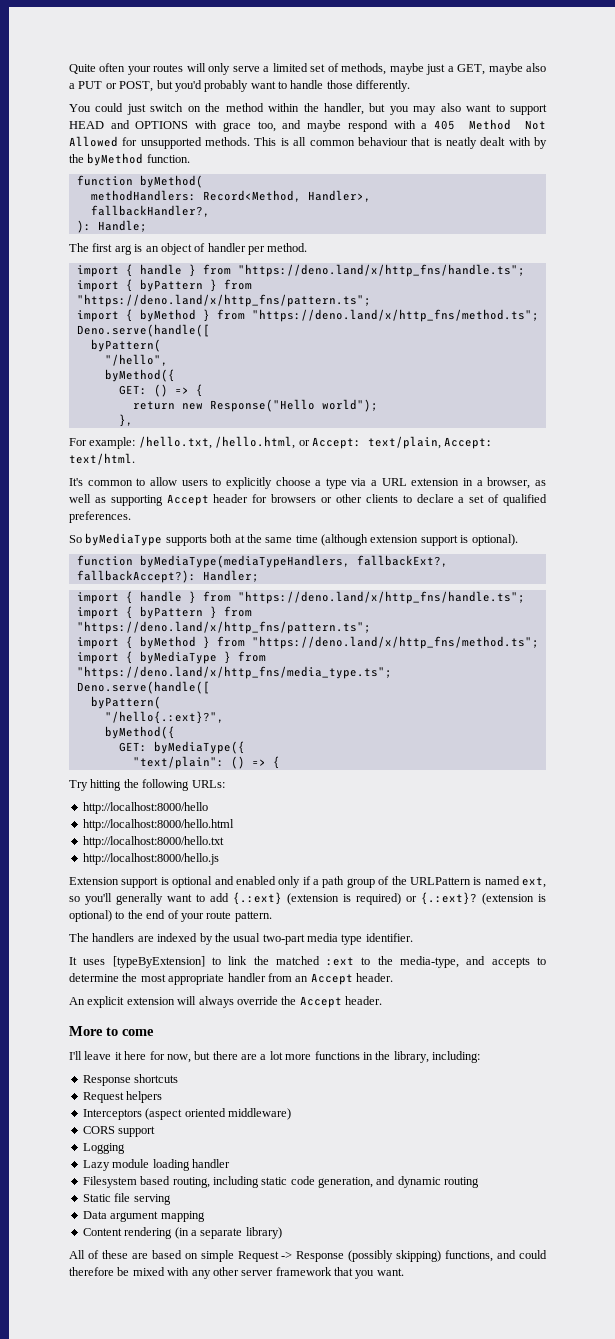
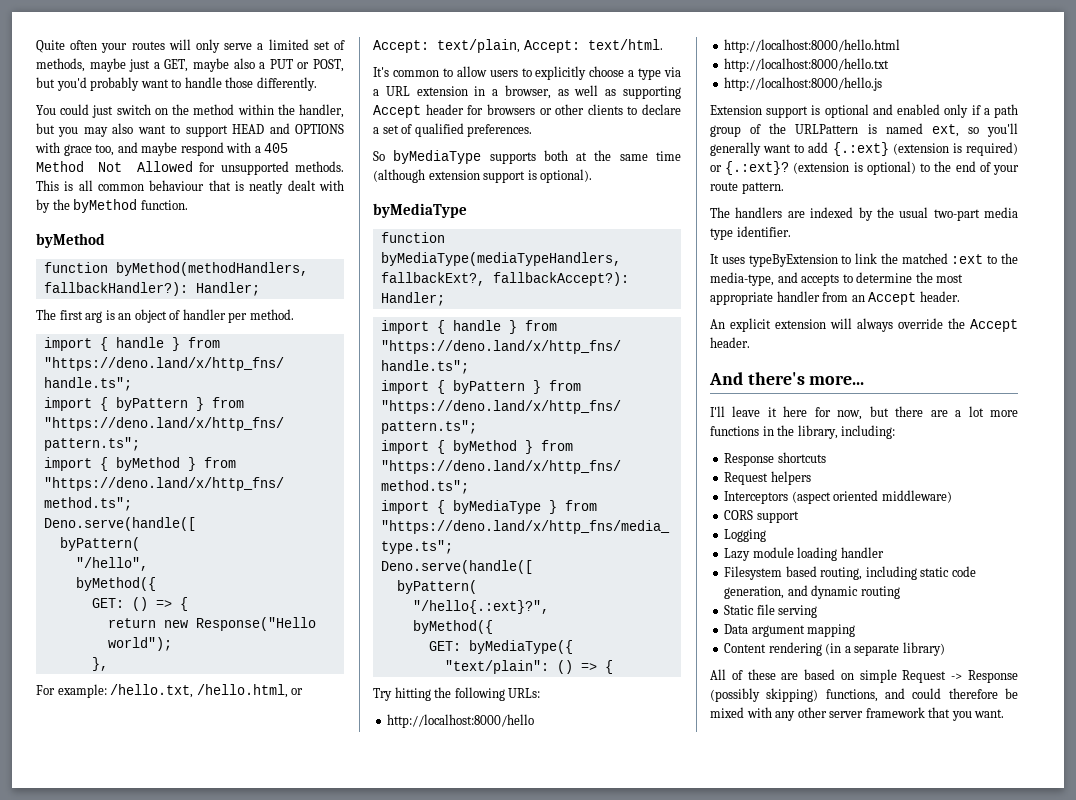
[76,175,203,188] [90,190,371,202] [90,205,210,217] [76,220,147,233] // function byMethod( // methodHandlers: Record<Method, Handler>, // fallbackHandler?, // ): Handle; -> [36,233,105,248] [43,262,308,276] [43,282,260,296] // byMethod // function byMethod(methodHandlers, fallbackHandler?): Handler;
(518, 540) none -> [373,203,467,218] // byMediaType
[112,956,205,968] [typeByExtension] -> [748,254,838,267] typeByExtension
[69,1026,154,1036] More to come -> [709,372,865,385] And there's more...

